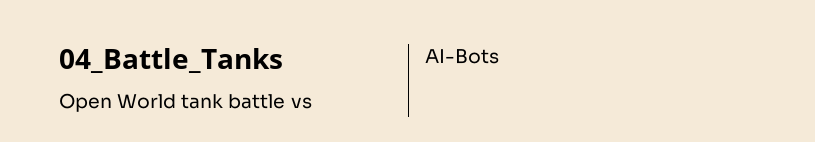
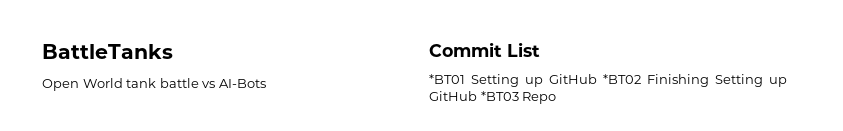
[59,48,283,73] 04_Battle_Tanks -> [42,44,173,59] BattleTanks
(499, 56) none -> [429,42,540,57] [429,74,787,87] [429,91,557,104] // Commit List // *BT01 Setting up GitHub *BT02 Finishing Setting up GitHub *BT03 Repo

